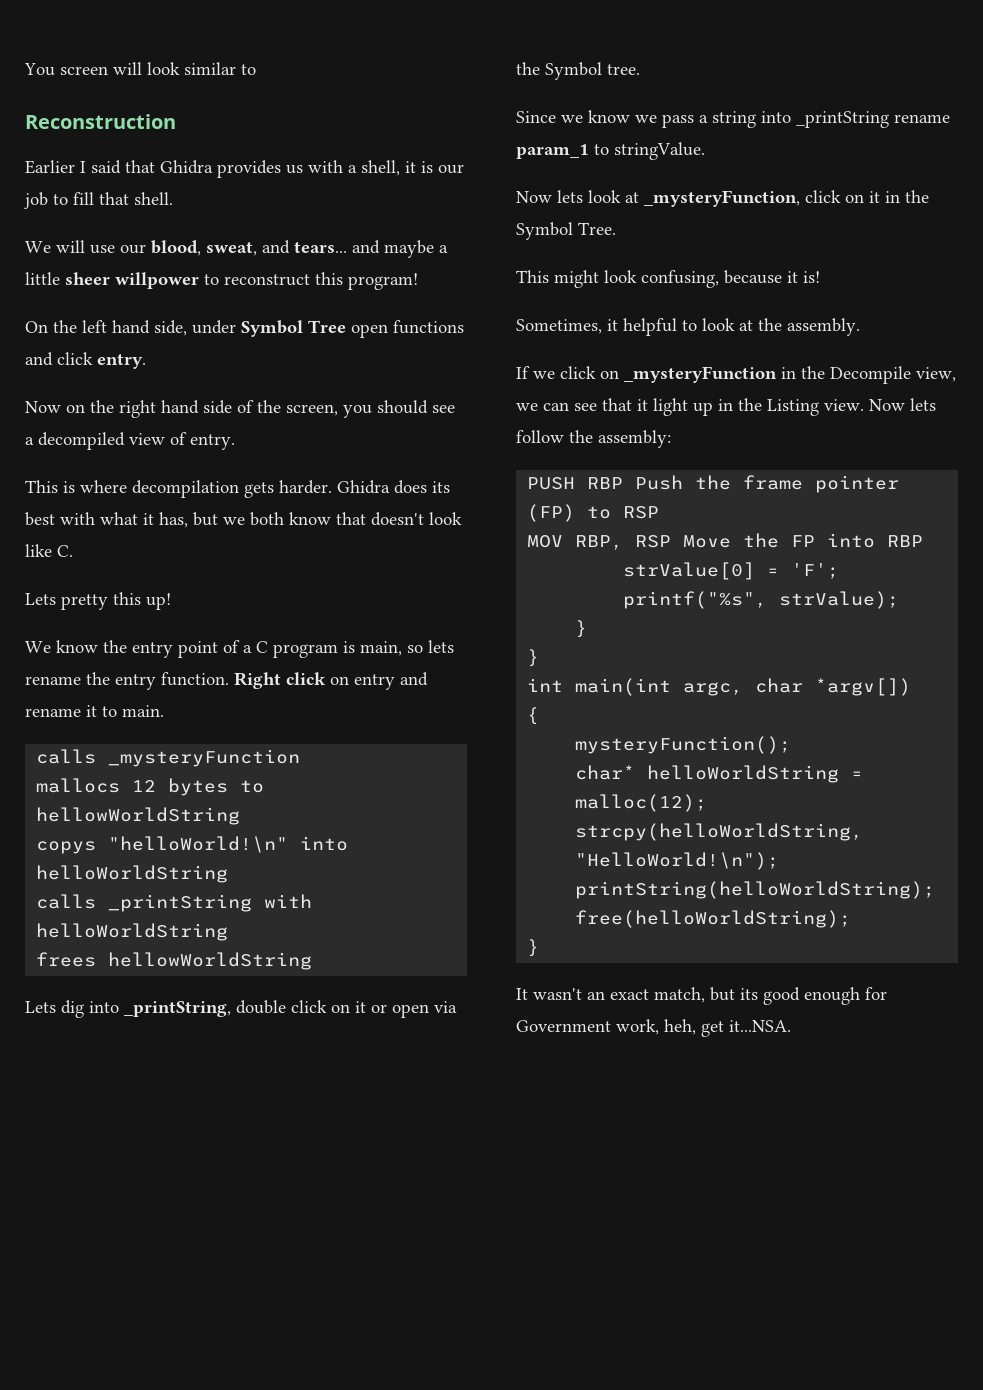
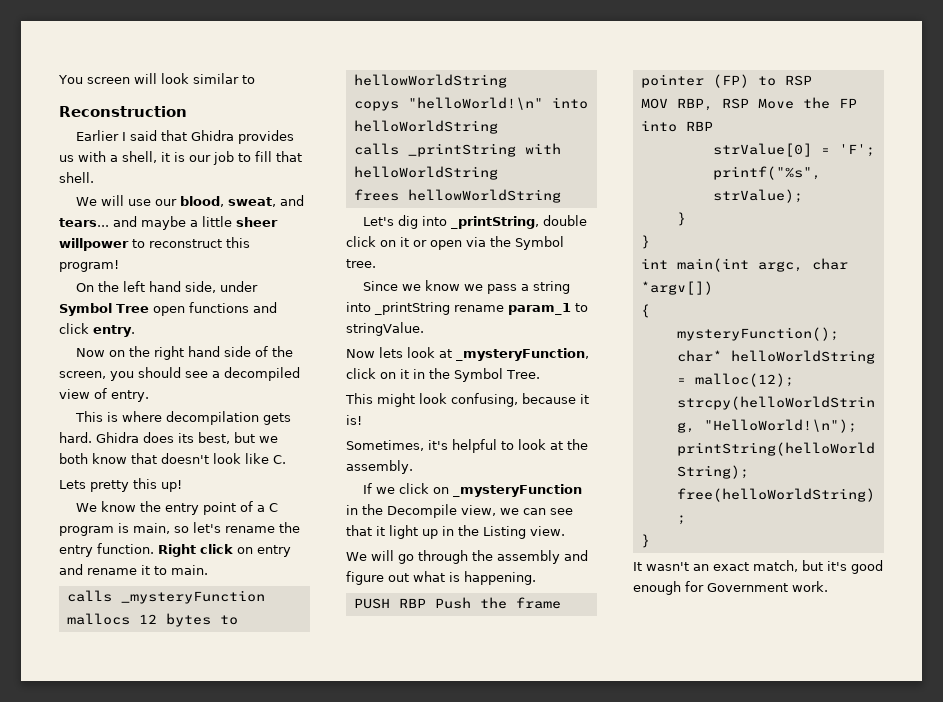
[279,480,332,494] harder. -> [59,432,92,443] hard.
[25,512,188,528] best with what it has, -> [198,432,230,444] best,
[428,640,454,653] lets -> [193,522,221,533] let's
[25,1001,56,1013] Lets -> [363,217,395,226] Let's
[607,319,618,331] it -> [428,440,448,450] it's
[869,398,936,411] [516,430,671,448] Now lets follow the assembly: -> [346,550,588,564] [346,571,536,585] // We will go through the assembly and figure out what is happening.
[740,988,758,1000] its -> [827,561,847,571] it's
[616,1019,791,1037] work, heh, get it...NSA. -> [792,581,828,592] work.

